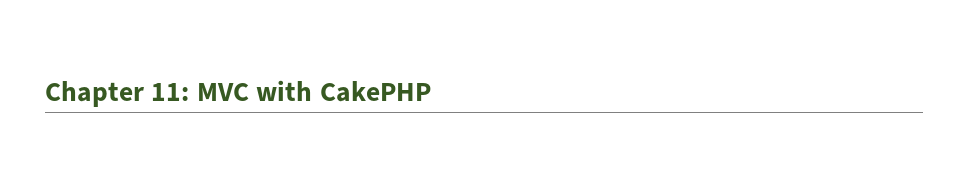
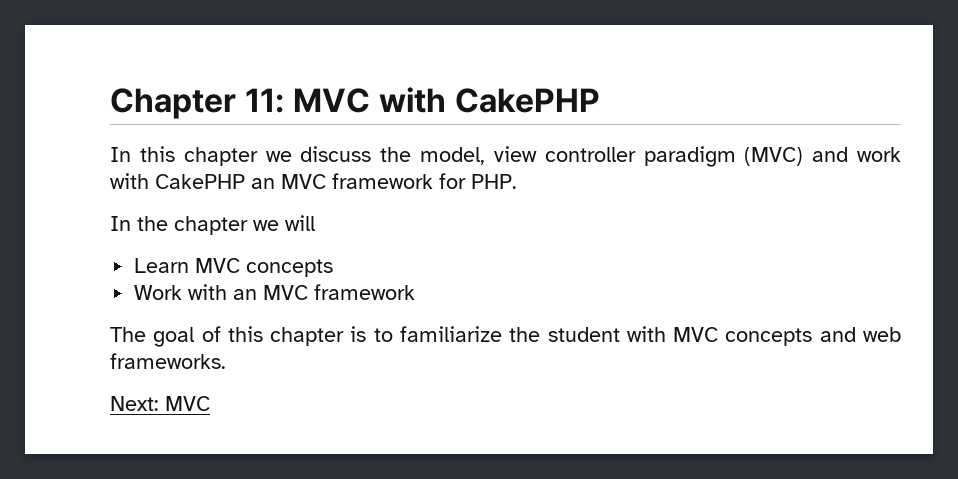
(431, 91) none -> [110,146,902,167] [110,173,517,189] [110,215,315,235] [134,258,334,277] [134,284,416,300] [110,326,902,347] [110,353,226,369] [110,396,210,411] // In this chapter we discuss the model, view controller paradigm (MVC) and work with CakePHP an MVC framework for PHP. // In the chapter we will // Learn MVC concepts // Work with an MVC framework // The goal of this chapter is to familiarize the student with MVC concepts and web frameworks. // Next: MVC

